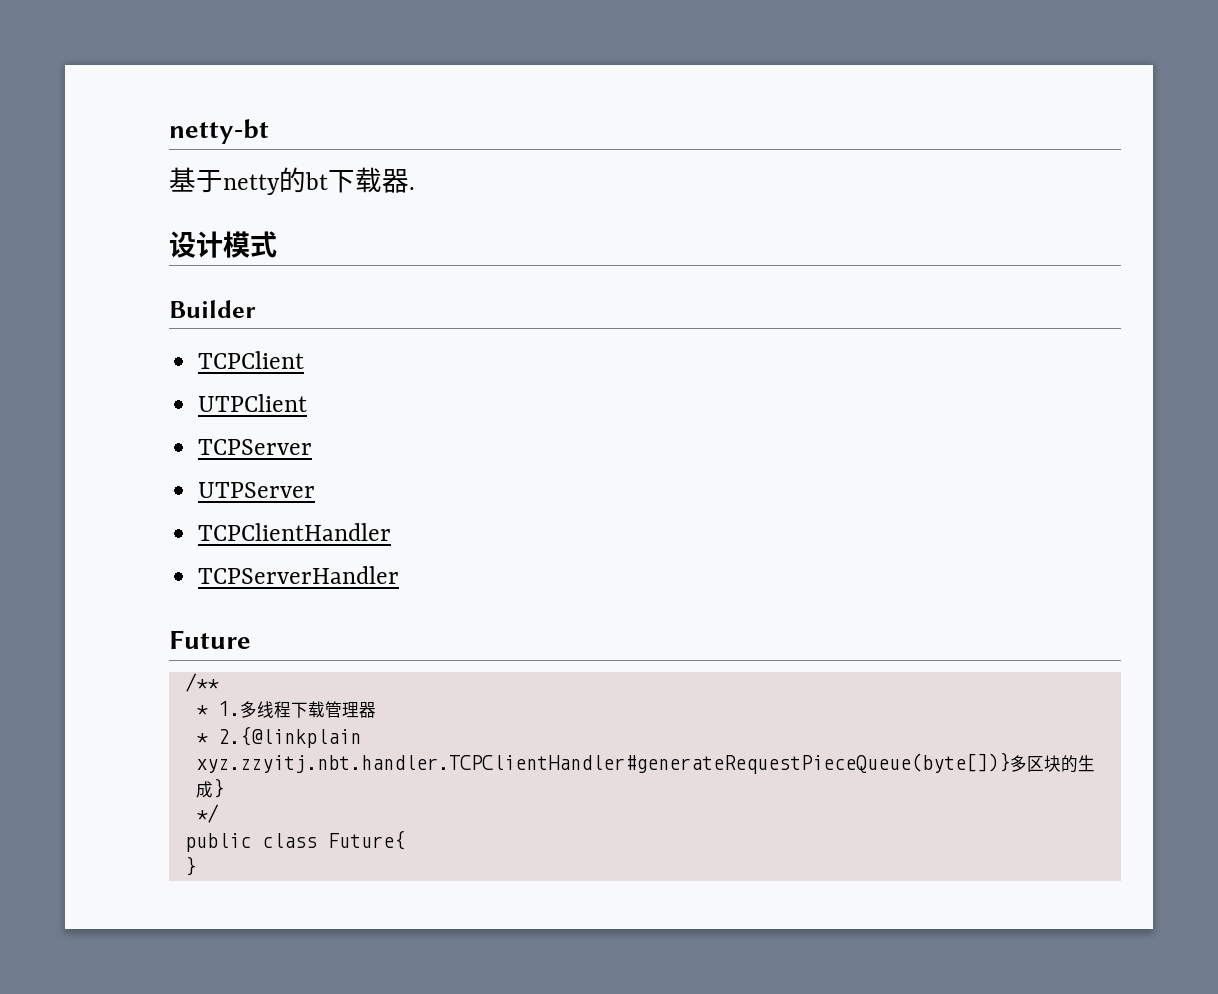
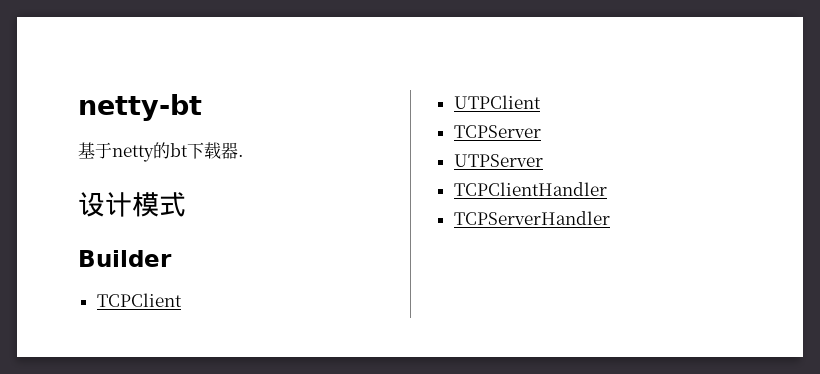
[169,630,251,649] [184,673,219,692] [195,701,376,718] [195,726,361,748] [195,752,1095,774] [195,778,224,798] [195,804,219,823] [184,830,405,852] [184,856,196,876] // Future // /** // * 1.多线程下载管理器 // * 2.{@linkplain xyz.zzyitj.nbt.handler.TCPClientHandler#generateRequestPieceQueue(byte[])}多区块的生成} // */ // public class Future{ // } -> (610, 218) none

